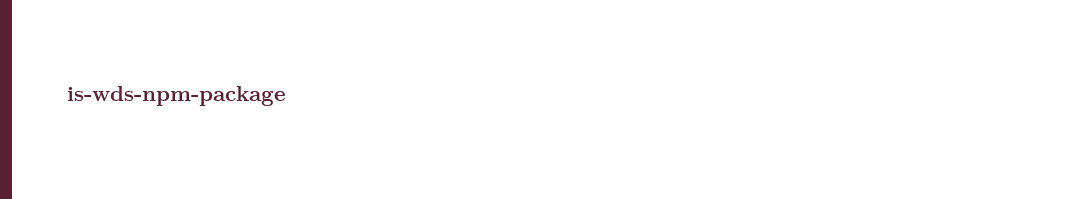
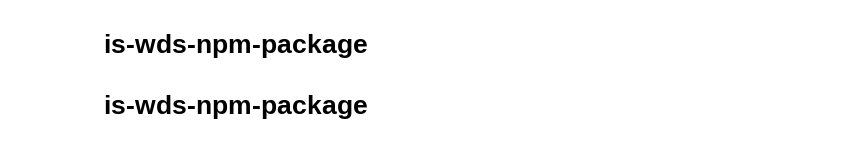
[67,86,286,106] is-wds-npm-package -> [104,34,368,58] [104,95,368,119] is-wds-npm-package // is-wds-npm-package

